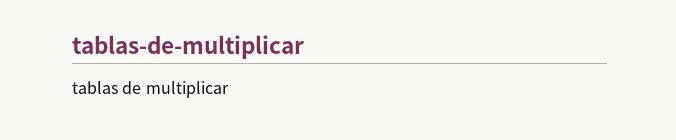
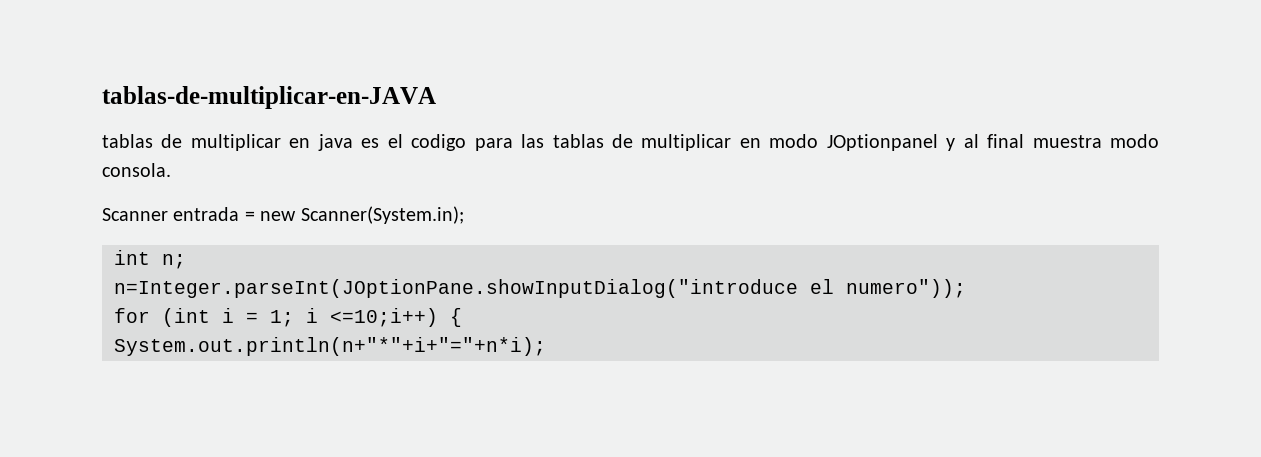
[72,35,304,59] [72,81,229,98] tablas-de-multiplicar // tablas de multiplicar -> [102,86,436,109] [102,134,1160,151] [102,163,171,177] [102,206,464,224] [114,250,186,269] [114,279,966,298] [114,308,462,327] [114,337,546,356] tablas-de-multiplicar-en-JAVA // tablas de multiplicar en java es el codigo para las tablas de multiplicar en modo JOptionpanel y al final muestra modo consola. // Scanner entrada = new Scanner(System.in); // int n; // n=Integer.parseInt(JOptionPane.showInputDialog("introduce el numero")); // for (int i = 1; i <=10;i++) { // System.out.println(n+"*"+i+"="+n*i);

